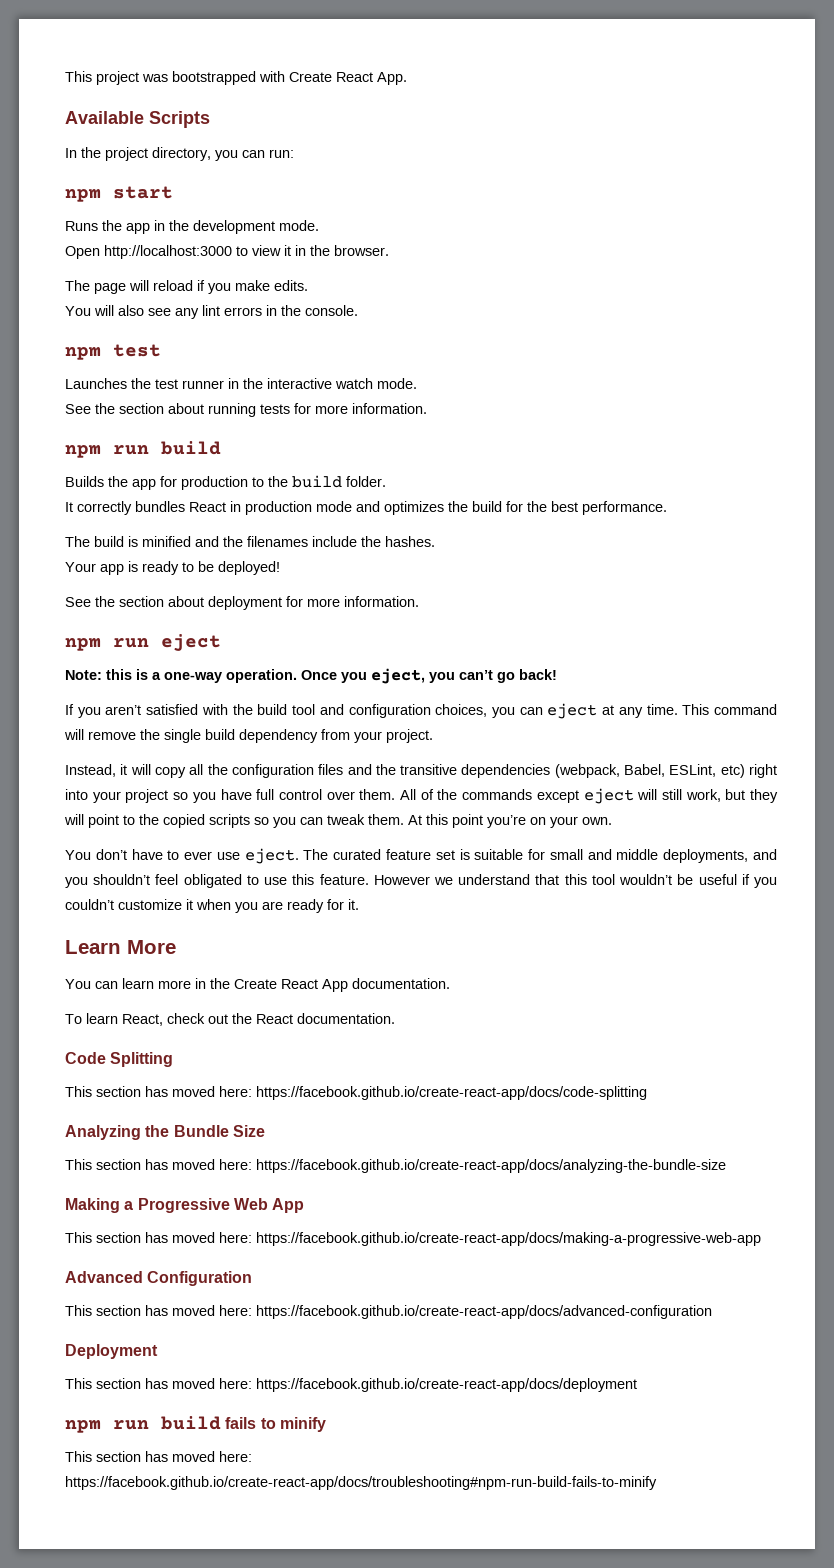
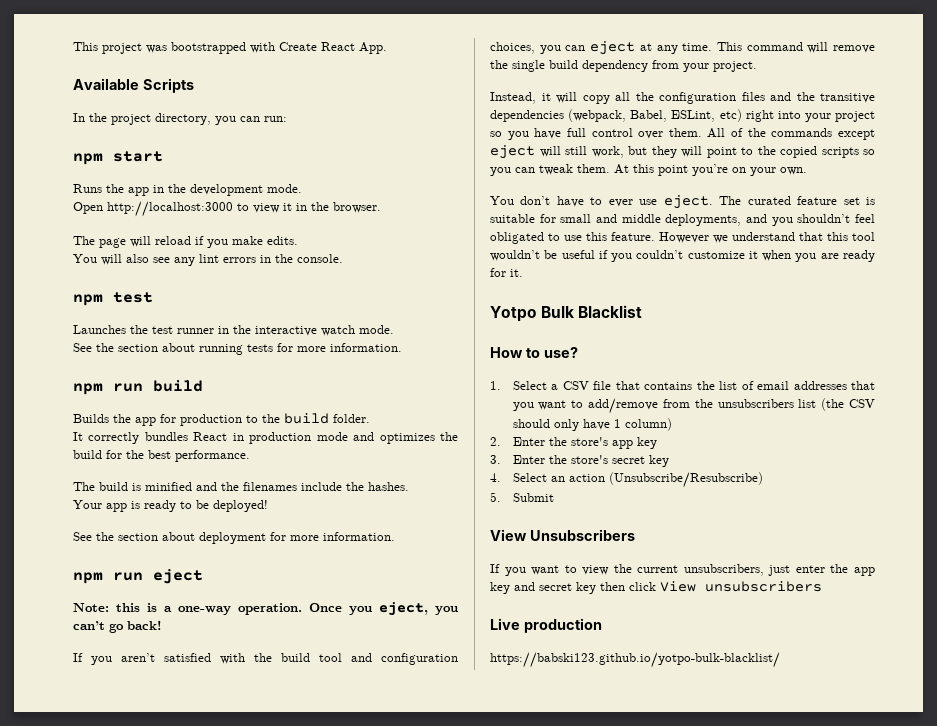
[65,940,176,954] [65,978,450,992] [65,1013,395,1026] [65,1052,174,1067] [65,1086,647,1100] [65,1125,265,1140] [65,1159,726,1173] [65,1198,305,1213] [65,1232,761,1246] [65,1271,253,1286] [65,1305,712,1319] [65,1344,158,1359] [65,1378,637,1392] [65,1416,326,1433] [65,1451,252,1462] [65,1476,657,1490] Learn More // You can learn more in the Create React App documentation. // To learn React, check out the React documentation. // Code Splitting // This section has moved here: https://facebook.github.io/create-react-app/docs/code-splitting // Analyzing the Bundle Size // This section has moved here: https://facebook.github.io/create-react-app/docs/analyzing-the-bundle-size // Making a Progressive Web App // This section has moved here: https://facebook.github.io/create-react-app/docs/making-a-progressive-web-app // Advanced Configuration // This section has moved here: https://facebook.github.io/create-react-app/docs/advanced-configuration // Deployment // This section has moved here: https://facebook.github.io/create-react-app/docs/deployment // npm run build fails to minify // This section has moved here: https://facebook.github.io/create-react-app/docs/troubleshooting#npm-run-build-fails-to-minify -> [490,305,643,322] [490,347,578,358] [490,381,875,390] [512,398,875,414] [512,418,672,431] [490,437,657,449] [490,455,669,467] [490,472,763,488] [490,492,554,502] [490,529,635,541] [490,564,875,576] [490,581,822,594] [490,618,602,633] [490,652,780,668] Yotpo Bulk Blacklist // How to use? // 1. Select a CSV file that contains the list of email addresses that you want to add/remove from the unsubscribers list (the CSV should only have 1 column) // 2. Enter the store's app key // 3. Enter the store's secret key // 4. Select an action (Unsubscribe/Resubscribe) // 5. Submit // View Unsubscribers // If you want to view the current unsubscribers, just enter the app key and secret key then click View unsubscribers // Live production // https://babski123.github.io/yotpo-bulk-blacklist/

